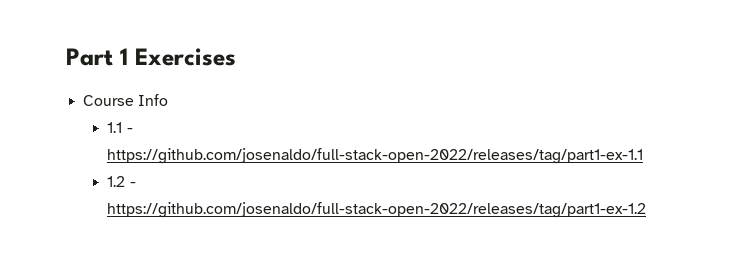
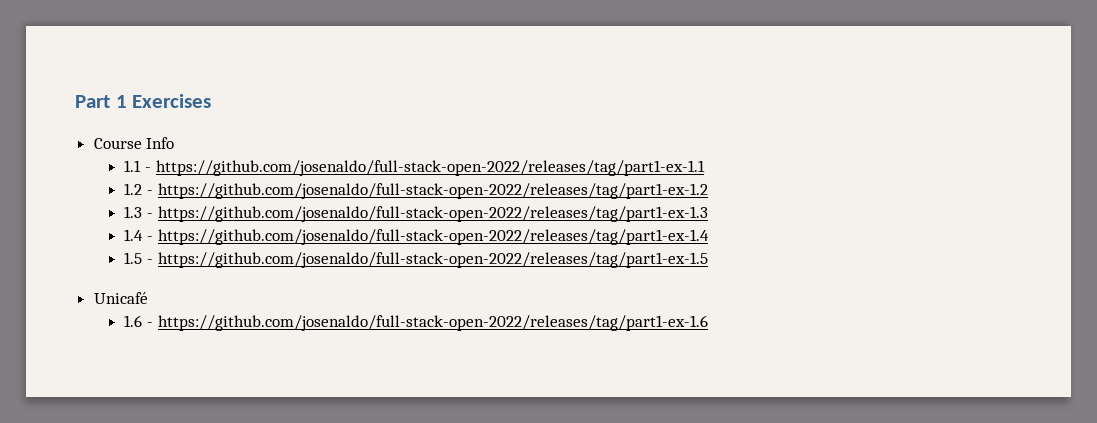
(647, 210) none -> [124,206,708,222] [124,229,709,245] [124,252,708,268] [93,292,148,304] [124,315,708,331] // 1.3 - https://github.com/josenaldo/full-stack-open-2022/releases/tag/part1-ex-1.3 // 1.4 - https://github.com/josenaldo/full-stack-open-2022/releases/tag/part1-ex-1.4 // 1.5 - https://github.com/josenaldo/full-stack-open-2022/releases/tag/part1-ex-1.5 // Unicafé // 1.6 - https://github.com/josenaldo/full-stack-open-2022/releases/tag/part1-ex-1.6

